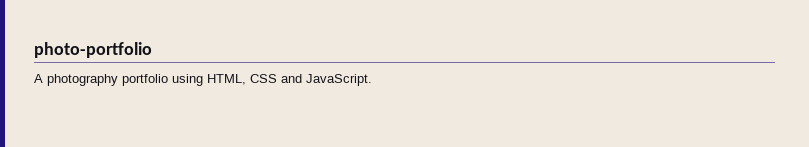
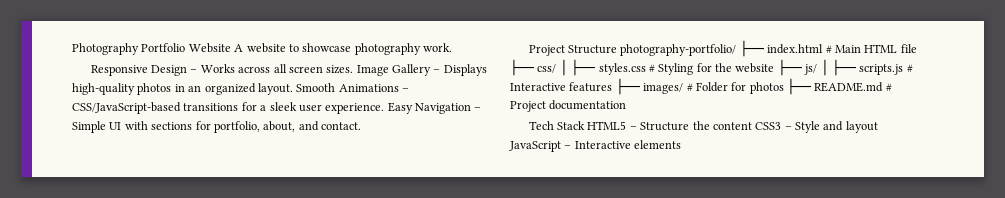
[34,42,152,58] [34,74,372,86] photo-portfolio // A photography portfolio using HTML, CSS and JavaScript. -> [72,43,452,55] [90,64,487,76] [72,83,409,95] [72,102,482,114] [72,121,361,133] [528,40,917,57] [510,59,913,76] [510,78,892,95] [510,100,627,112] [528,121,878,133] [509,140,682,152] Photography Portfolio Website A website to showcase photography work. // Responsive Design – Works across all screen sizes. Image Gallery – Displays high-quality photos in an organized layout. Smooth Animations – CSS/JavaScript-based transitions for a sleek user experience. Easy Navigation – Simple UI with sections for portfolio, about, and contact. // Project Structure photography-portfolio/ ├── index.html # Main HTML file ├── css/ │ ├── styles.css # Styling for the website ├── js/ │ ├── scripts.js # Interactive features ├── images/ # Folder for photos ├── README.md # Project documentation // Tech Stack HTML5 – Structure the content CSS3 – Style and layout JavaScript – Interactive elements

